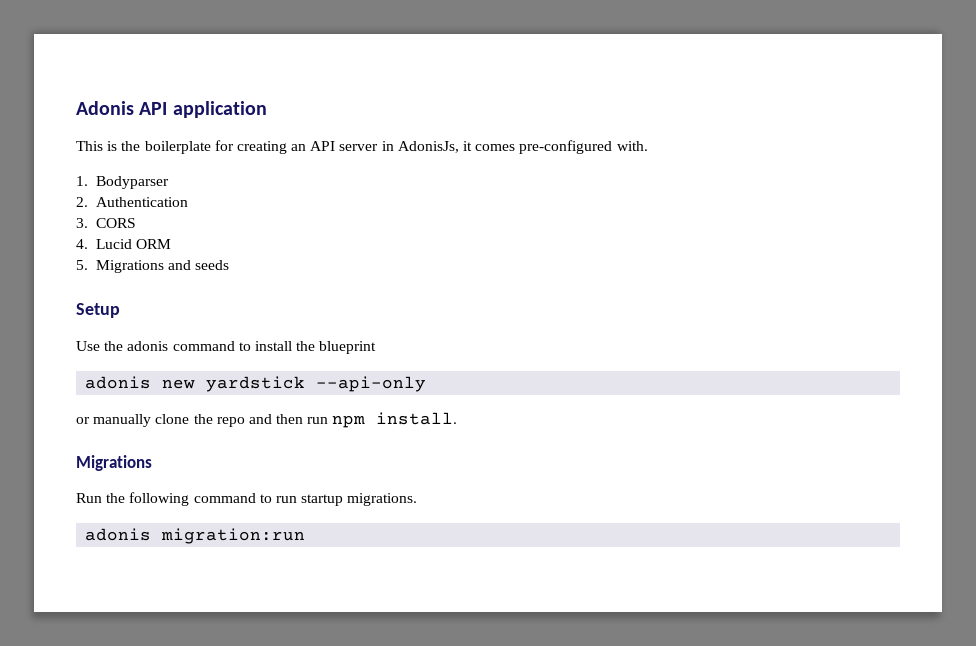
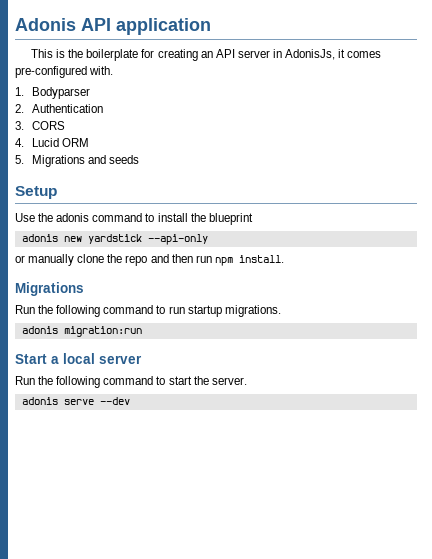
(306, 536) none -> [15,353,142,364] [15,376,247,388] [21,397,130,405] // Start a local server // Run the following command to start the server. // adonis serve --dev

